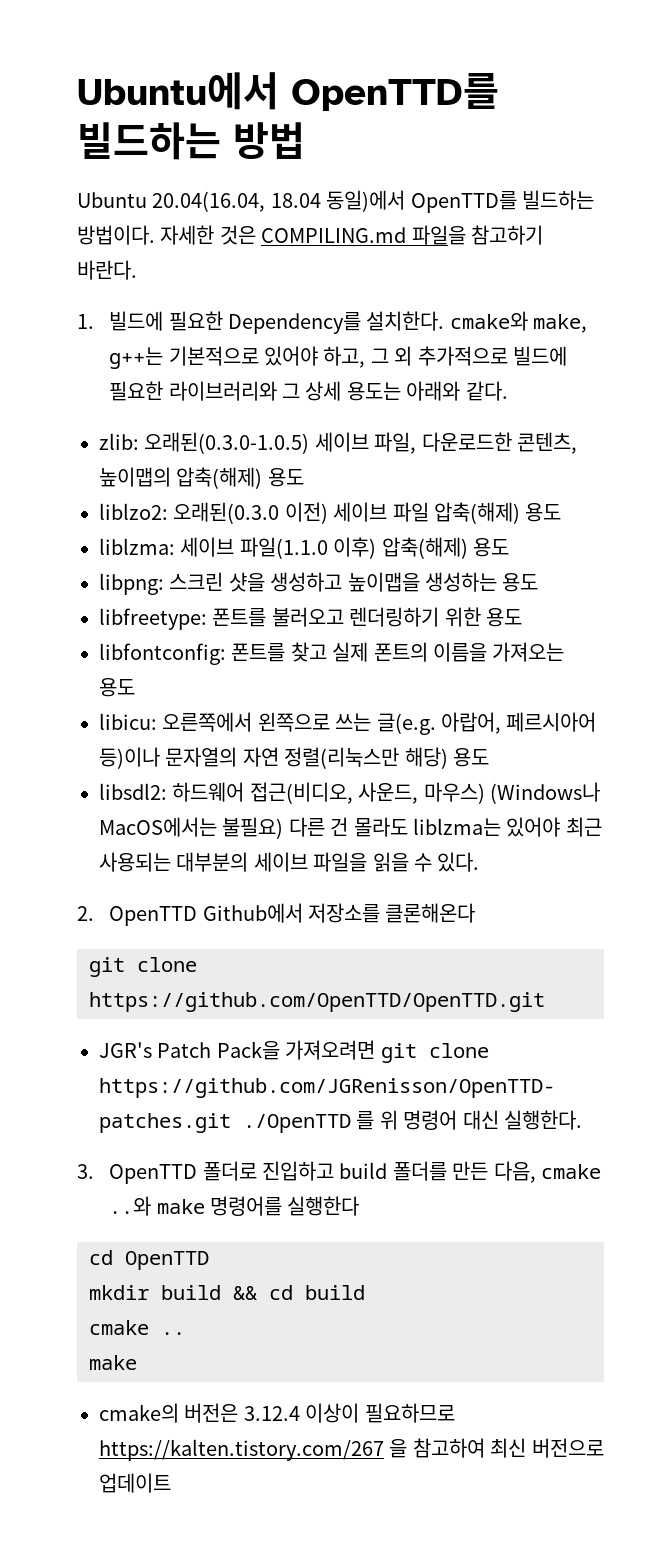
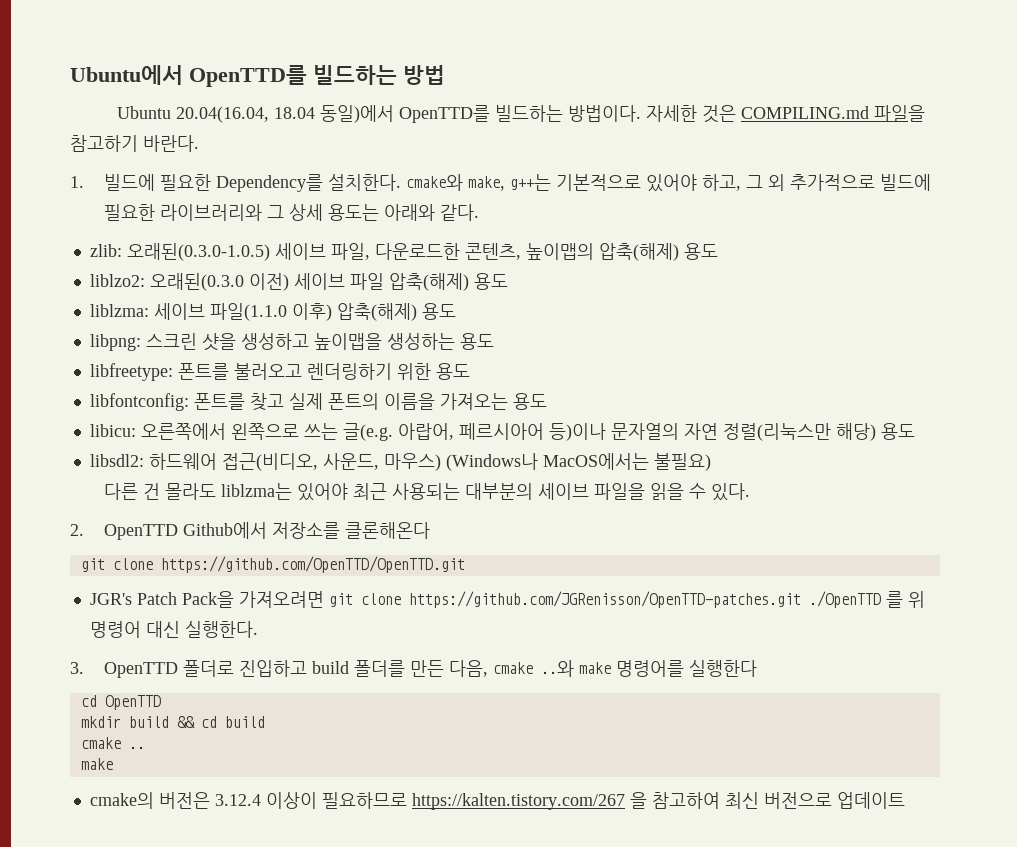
(284, 828) none -> (711, 462) //

